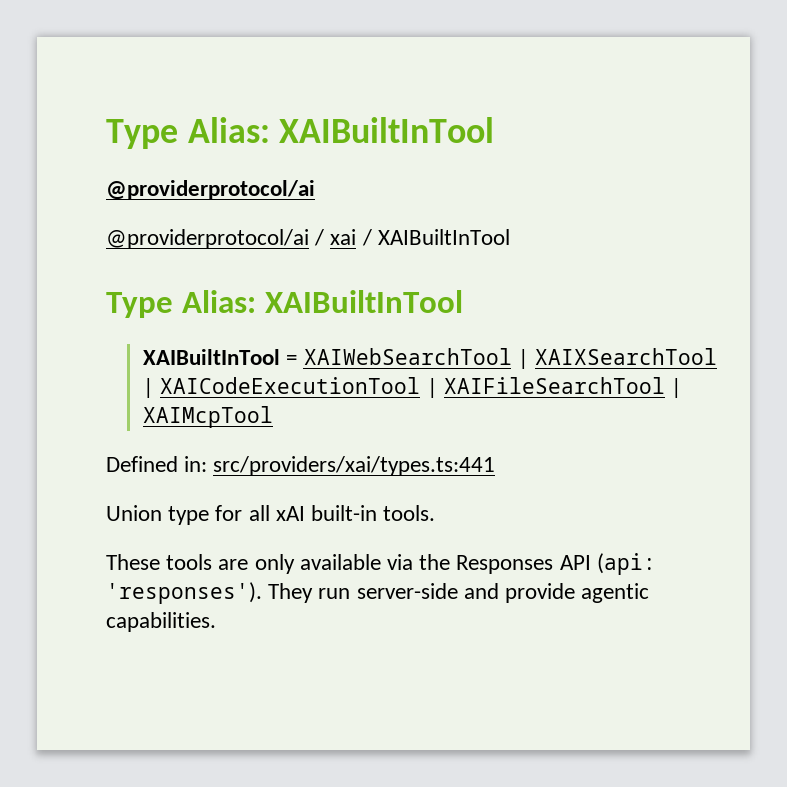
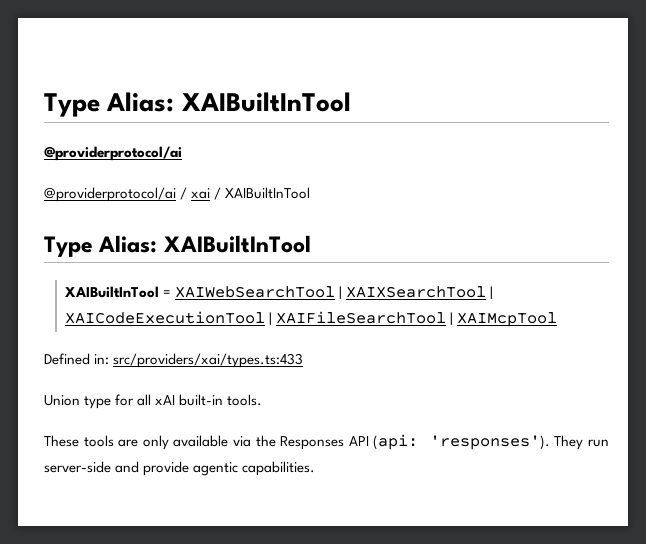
[213,456,496,476] src/providers/xai/types.ts:441 -> [113,353,304,368] src/providers/xai/types.ts:433

